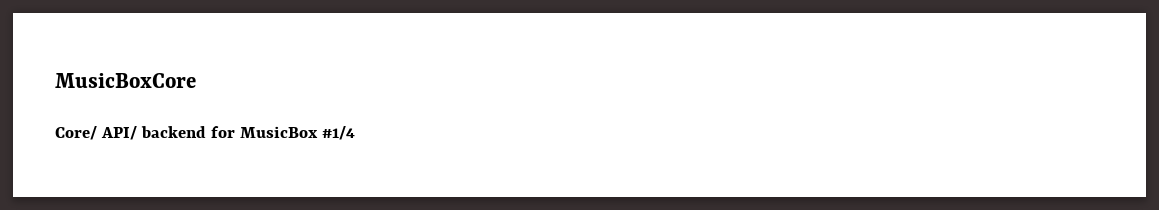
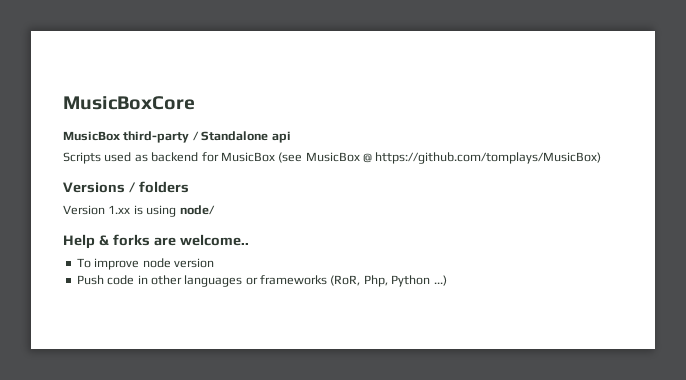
[55,126,355,140] Core/ API/ backend for MusicBox #1/4 -> [63,131,291,143] [63,152,602,164] [63,181,189,193] [63,205,215,217] [63,234,249,249] [76,258,214,270] [76,275,447,287] MusicBox third-party / Standalone api // Scripts used as backend for MusicBox (see MusicBox @ https://github.com/tomplays/MusicBox) // Versions / folders // Version 1.xx is using node/ // Help & forks are welcome.. // To improve node version // Push code in other languages or frameworks (RoR, Php, Python ...)

